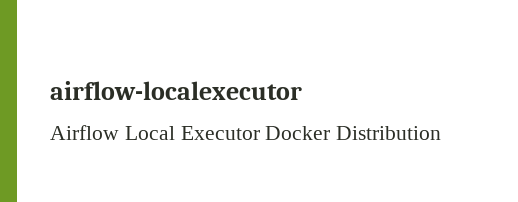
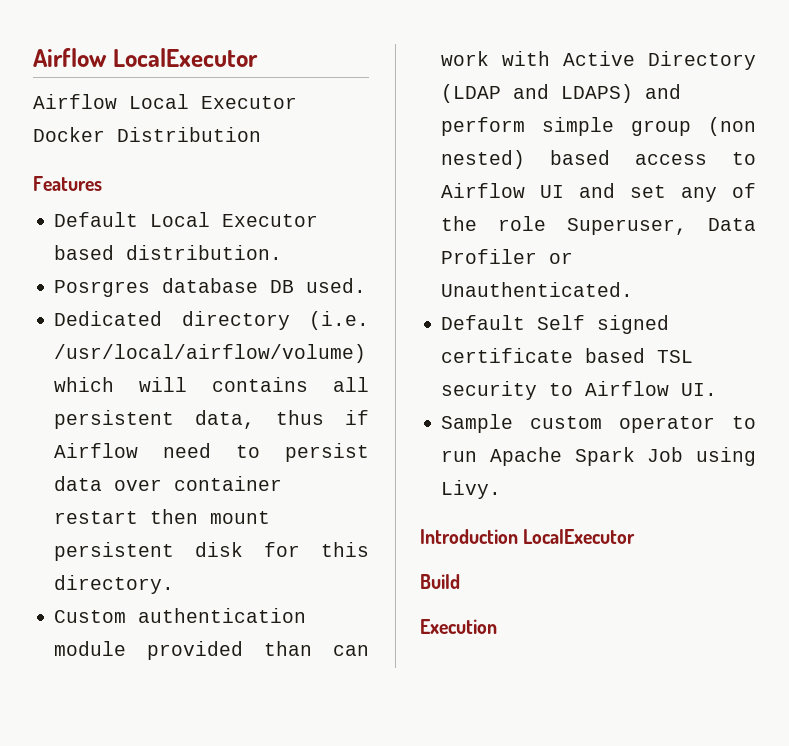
[50,81,302,100] airflow-localexecutor -> [33,48,258,67] Airflow LocalExecutor
(442, 133) none -> [33,176,102,191] [54,212,319,227] [54,245,283,260] [54,278,367,297] [54,311,369,330] [54,344,367,363] [54,377,369,392] [54,410,369,429] [54,443,369,462] [54,476,283,491] [54,509,271,524] [54,542,369,561] [54,575,175,594] [54,608,307,623] [54,641,369,660] [441,51,756,70] [441,84,682,103] [441,117,756,136] [441,150,756,169] [441,183,756,202] [441,216,756,235] [441,249,574,264] [441,282,634,297] [441,315,670,334] [441,348,694,363] [441,381,718,400] [441,414,756,433] [441,447,756,466] [441,480,502,499] [420,529,636,544] [420,574,460,589] [420,619,497,634] // Features // Default Local Executor based distribution. // Posrgres database DB used. // Dedicated directory (i.e. /usr/local/airflow/volume) which will contains all persistent data, thus if Airflow need to persist data over container restart then mount persistent disk for this directory. // Custom authentication module provided than can work with Active Directory (LDAP and LDAPS) and perform simple group (non nested) based access to Airflow UI and set any of the role Superuser, Data Profiler or Unauthenticated. // Default Self signed certificate based TSL security to Airflow UI. // Sample custom operator to run Apache Spark Job using Livy. // Introduction LocalExecutor // Build // Execution

